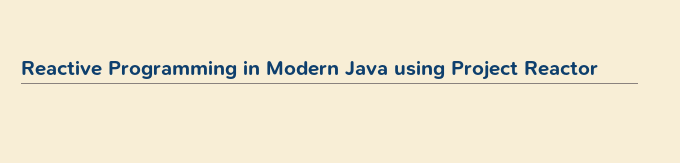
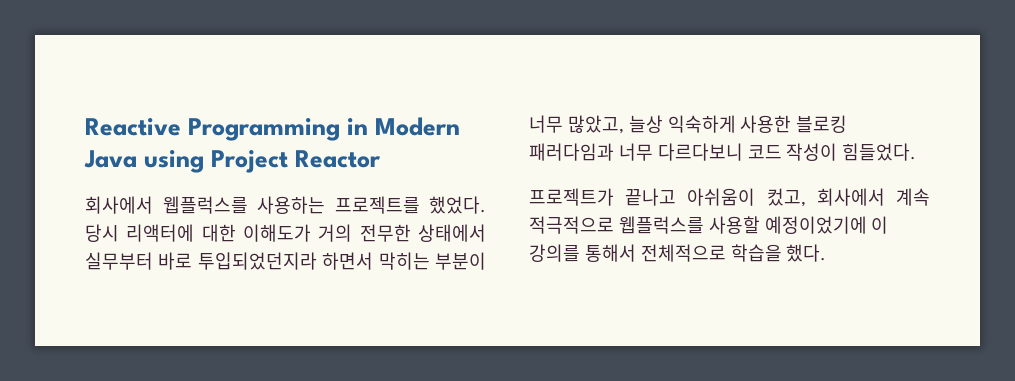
(598, 68) none -> [85,196,486,214] [85,224,486,242] [85,252,486,270] [529,115,848,134] [529,143,917,161] [529,188,930,207] [529,216,889,234] [529,244,827,262] // 회사에서 웹플럭스를 사용하는 프로젝트를 했었다. 당시 리액터에 대한 이해도가 거의 전무한 상태에서 실무부터 바로 투입되었던지라 하면서 막히는 부분이 너무 많았고, 늘상 익숙하게 사용한 블로킹 패러다임과 너무 다르다보니 코드 작성이 힘들었다. // 프로젝트가 끝나고 아쉬움이 컸고, 회사에서 계속 적극적으로 웹플럭스를 사용할 예정이었기에 이 강의를 통해서 전체적으로 학습을 했다.

